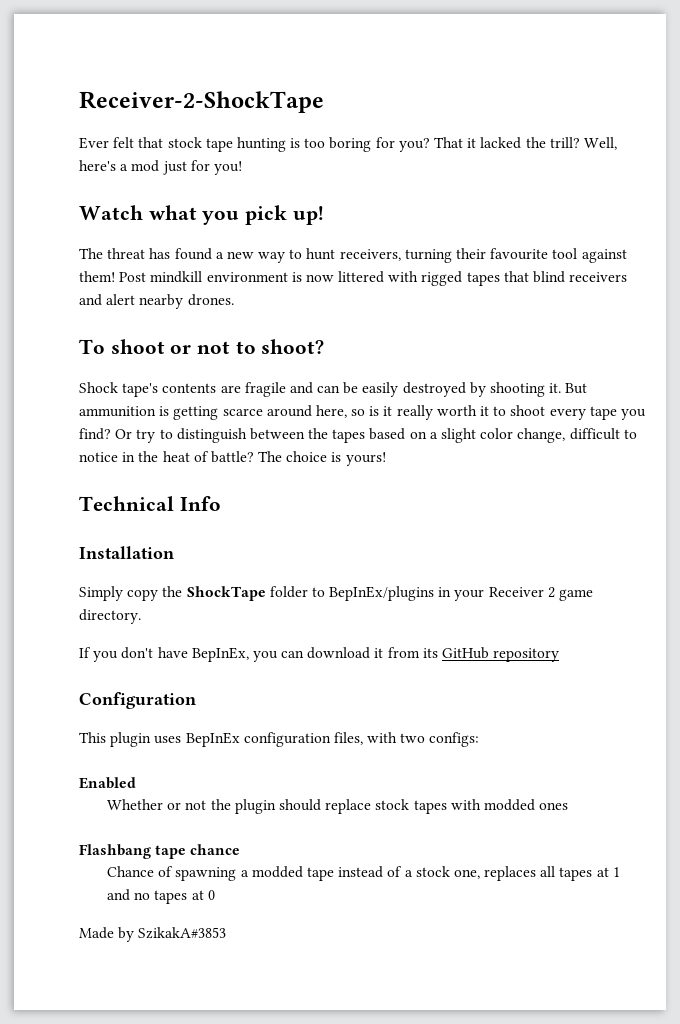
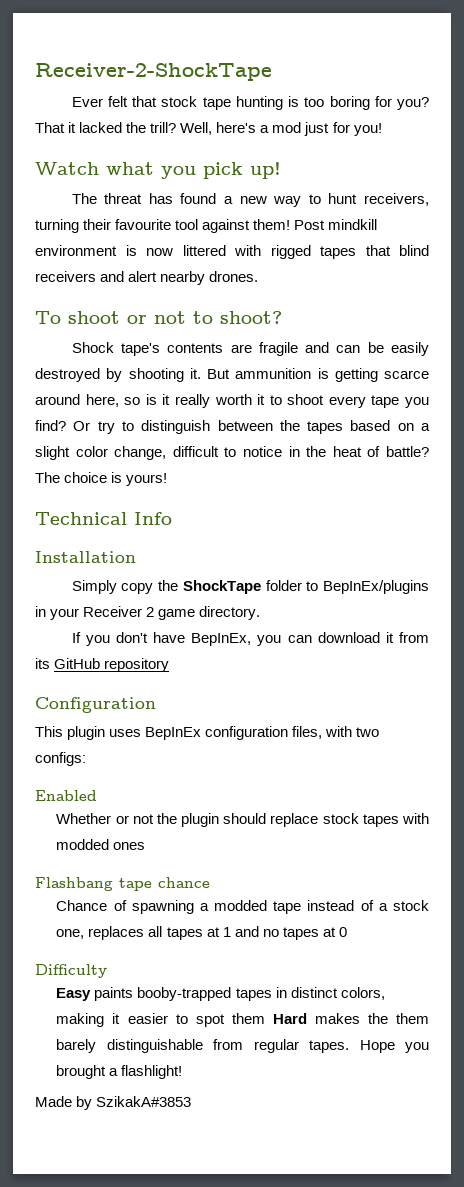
(215, 895) none -> [35,964,107,978] [56,987,385,1001] [56,1013,430,1027] [56,1039,429,1053] [56,1065,183,1079] // Difficulty // Easy paints booby-trapped tapes in distinct colors, making it easier to spot them Hard makes the them barely distinguishable from regular tapes. Hope you brought a flashlight!

